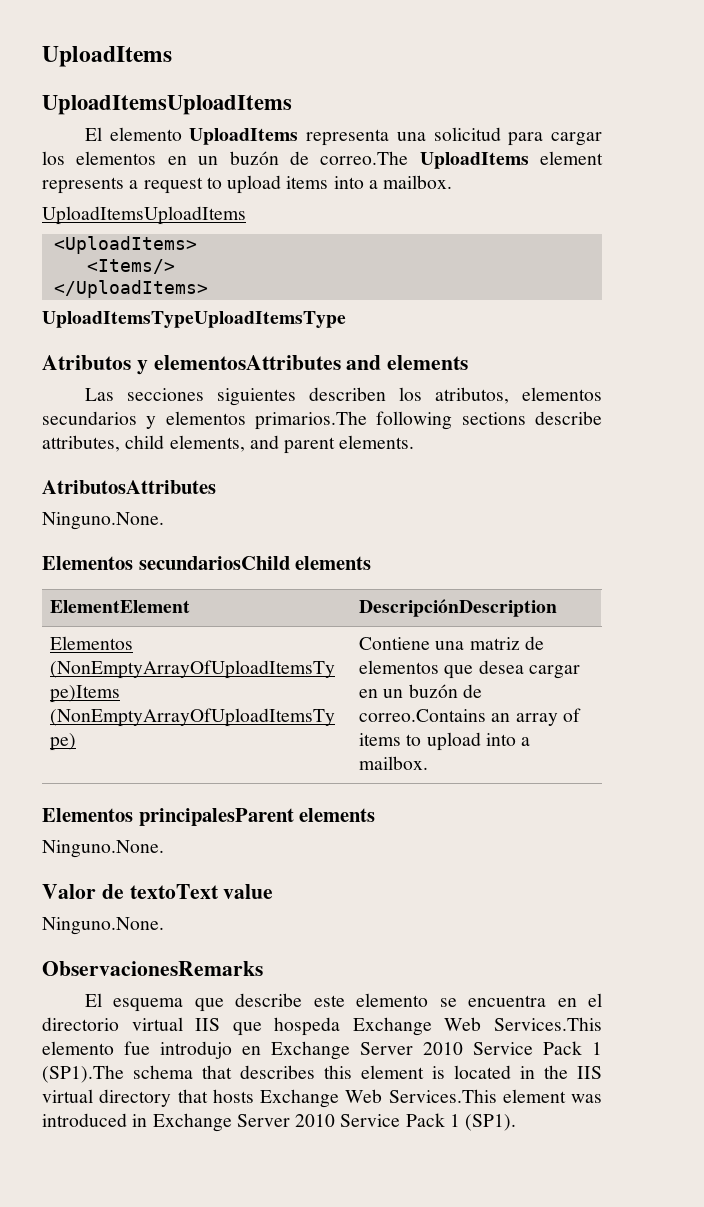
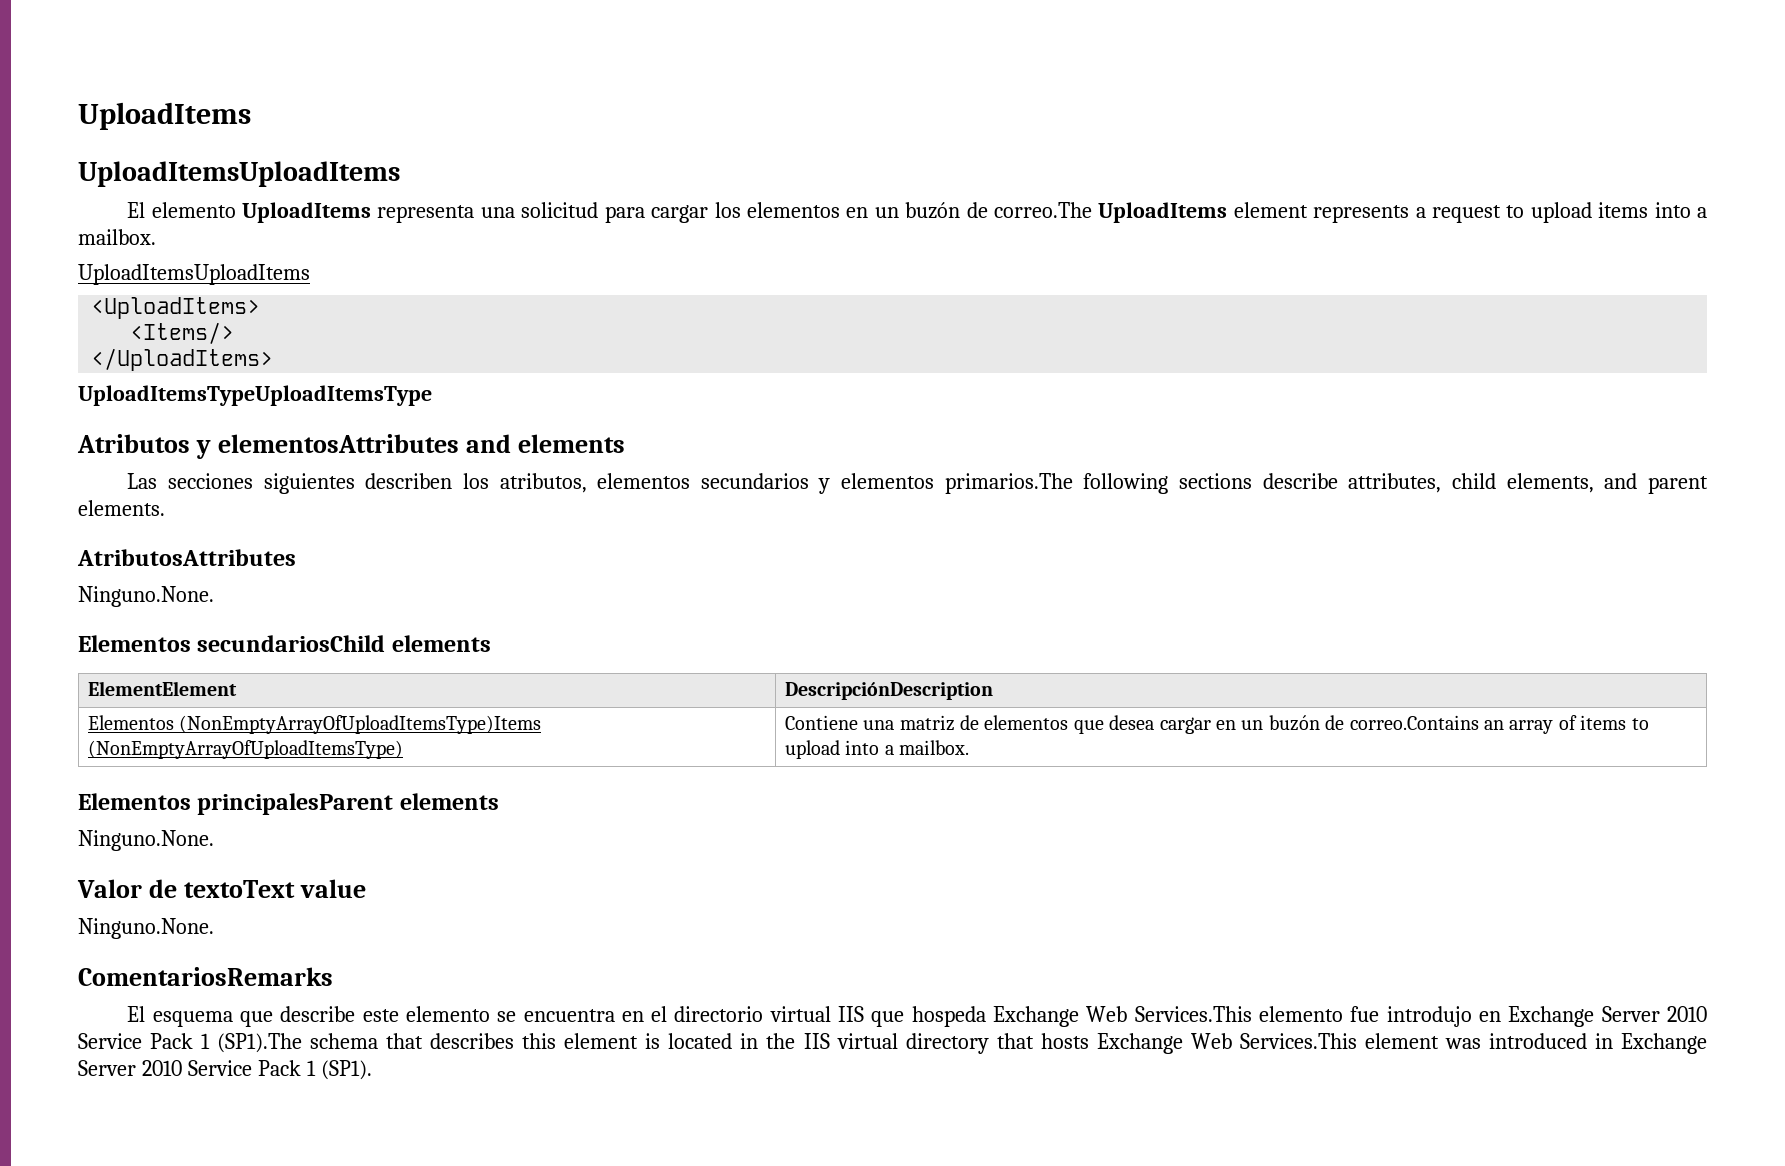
[42,961,263,976] ObservacionesRemarks -> [78,967,333,986] ComentariosRemarks

